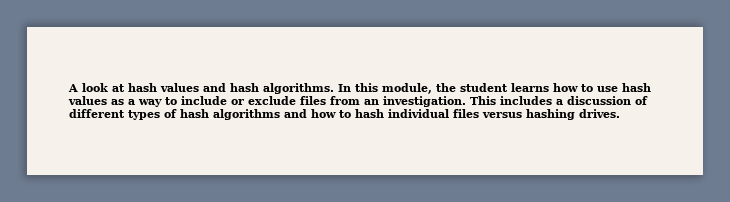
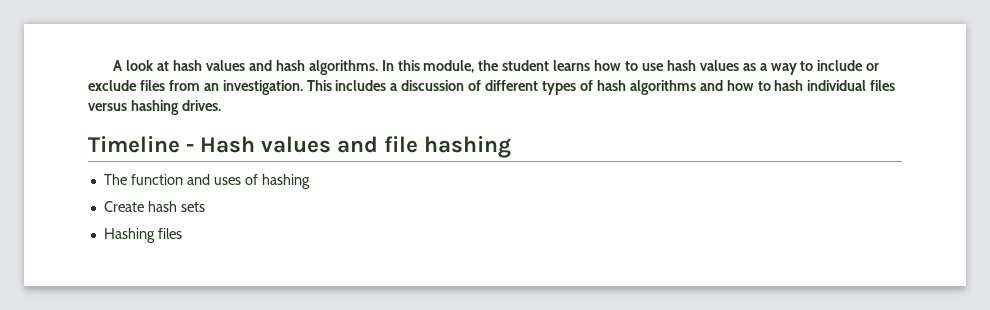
(620, 113) none -> [88,136,512,158] [103,174,310,189] [103,201,205,212] [103,228,182,243] // Timeline - Hash values and file hashing // The function and uses of hashing // Create hash sets // Hashing files

